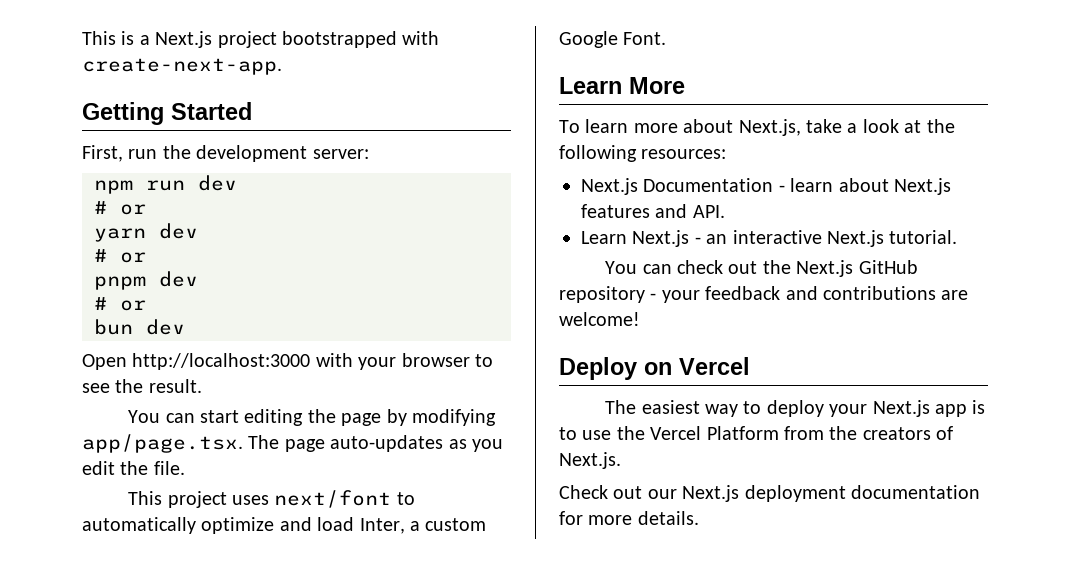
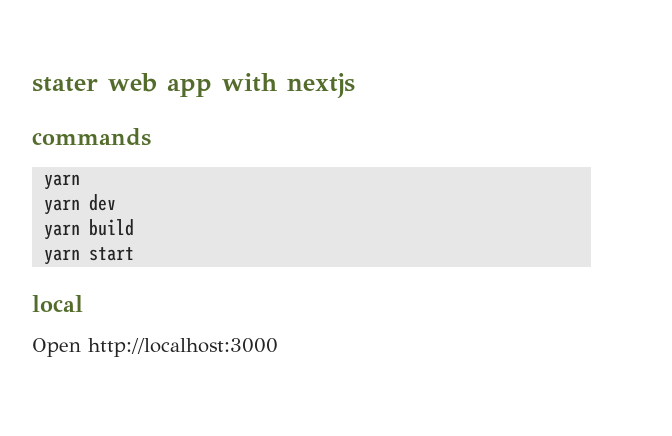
[82,31,440,48] [82,58,282,75] [82,102,252,125] [82,145,369,162] [94,175,237,194] [94,201,146,215] [94,223,198,242] [94,249,146,263] [94,271,198,290] [94,297,146,311] [94,319,185,335] [82,353,493,370] [82,379,202,393] [128,409,497,426] [82,434,503,453] [82,461,185,475] [128,490,415,508] [82,517,487,534] [559,31,667,48] [559,77,685,94] [559,119,955,136] [559,145,727,162] [581,178,951,195] [581,204,725,218] [581,230,958,247] [605,260,918,277] [559,286,969,303] [559,312,640,326] [559,357,750,380] [605,400,986,417] [559,426,954,440] [559,452,621,469] [559,485,980,502] [559,511,699,525] This is a Next.js project bootstrapped with create-next-app. // Getting Started // First, run the development server: // npm run dev // # or // yarn dev // # or // pnpm dev // # or // bun dev // Open http://localhost:3000 with your browser to see the result. // You can start editing the page by modifying app/page.tsx. The page auto-updates as you edit the file. // This project uses next/font to automatically optimize and load Inter, a custom Google Font. // Learn More // To learn more about Next.js, take a look at the following resources: // Next.js Documentation - learn about Next.js features and API. // Learn Next.js - an interactive Next.js tutorial. // You can check out the Next.js GitHub repository - your feedback and contributions are welcome! // Deploy on Vercel // The easiest way to deploy your Next.js app is to use the Vercel Platform from the creators of Next.js. // Check out our Next.js deployment documentation for more details. -> [32,73,355,98] [32,128,151,146] [44,174,81,190] [44,194,117,215] [44,219,135,240] [44,247,135,265] [32,295,83,312] [32,338,278,357] stater web app with nextjs // commands // yarn // yarn dev // yarn build // yarn start // local // Open http://localhost:3000

